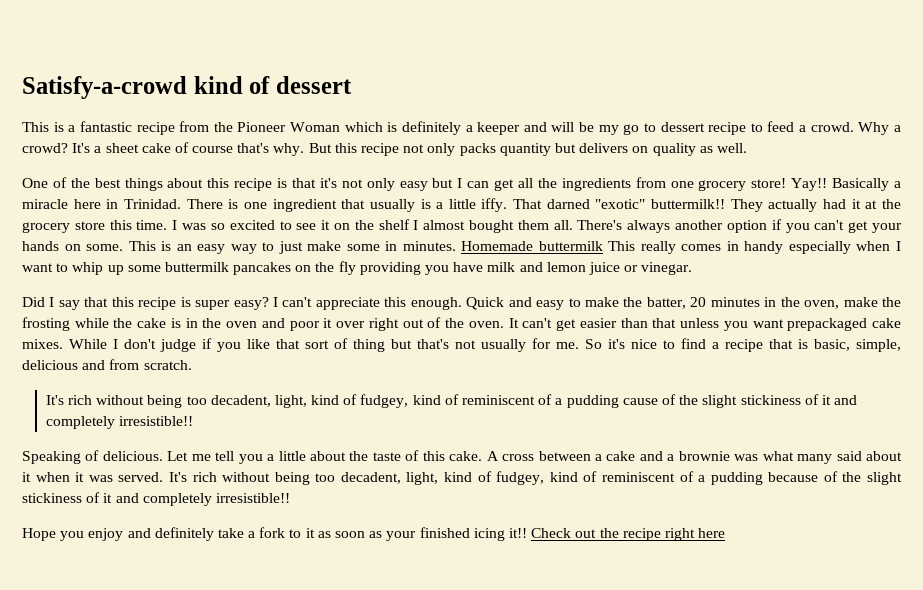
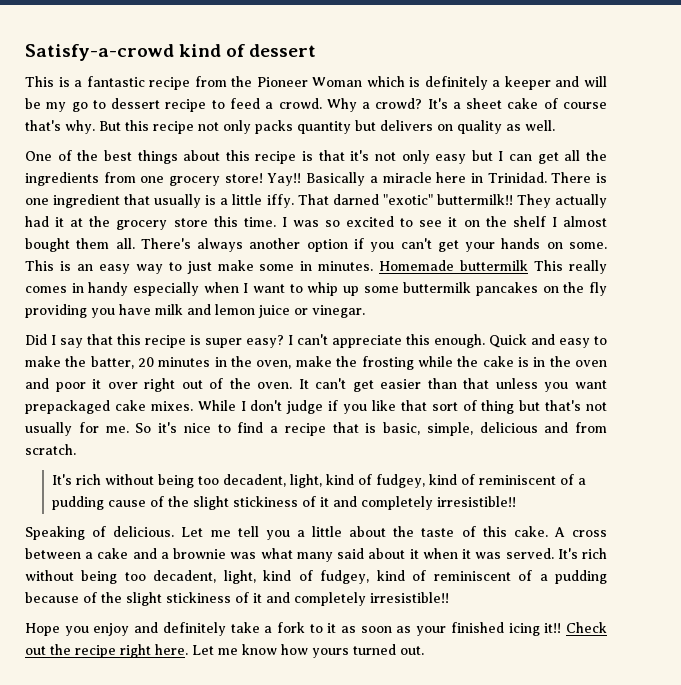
[698,528,726,538] here -> [155,644,424,658] here. Let me know how yours turned out.

